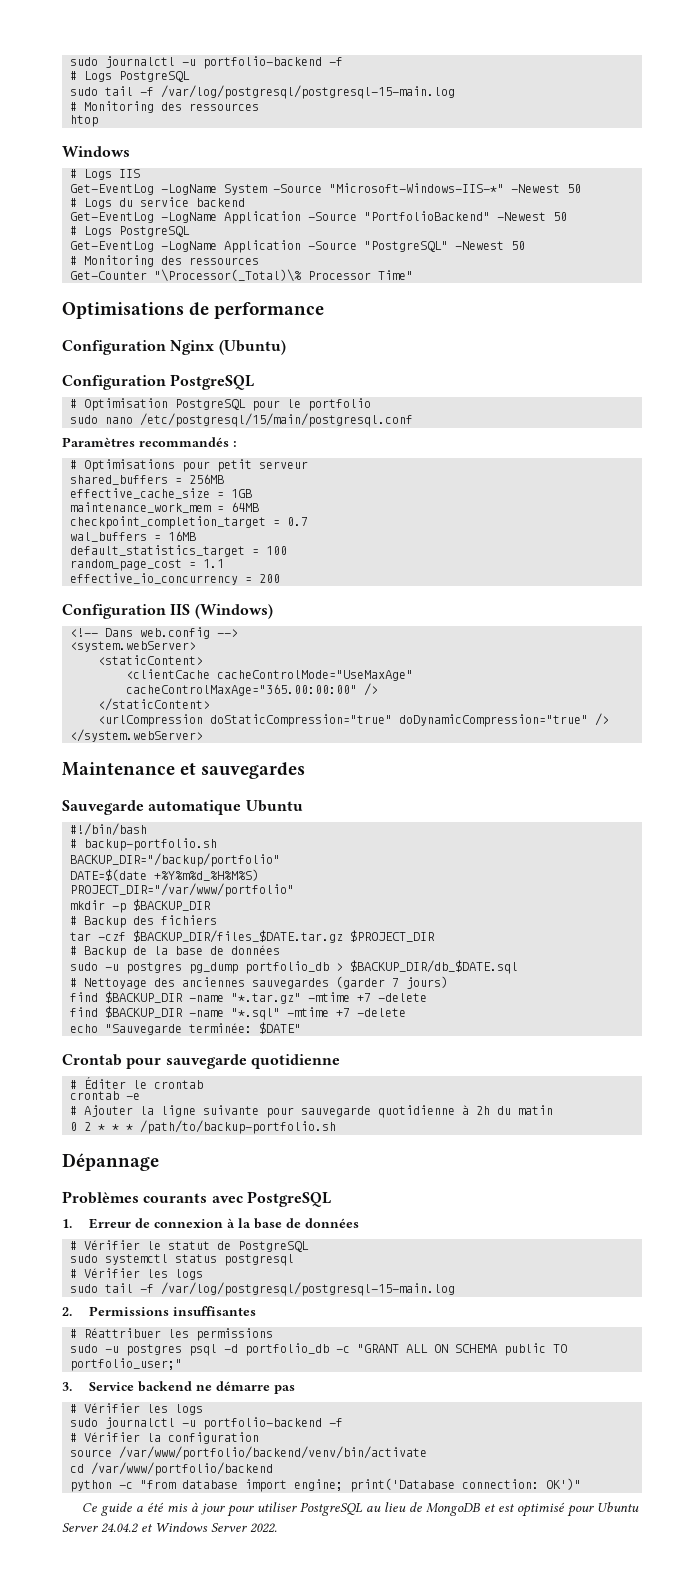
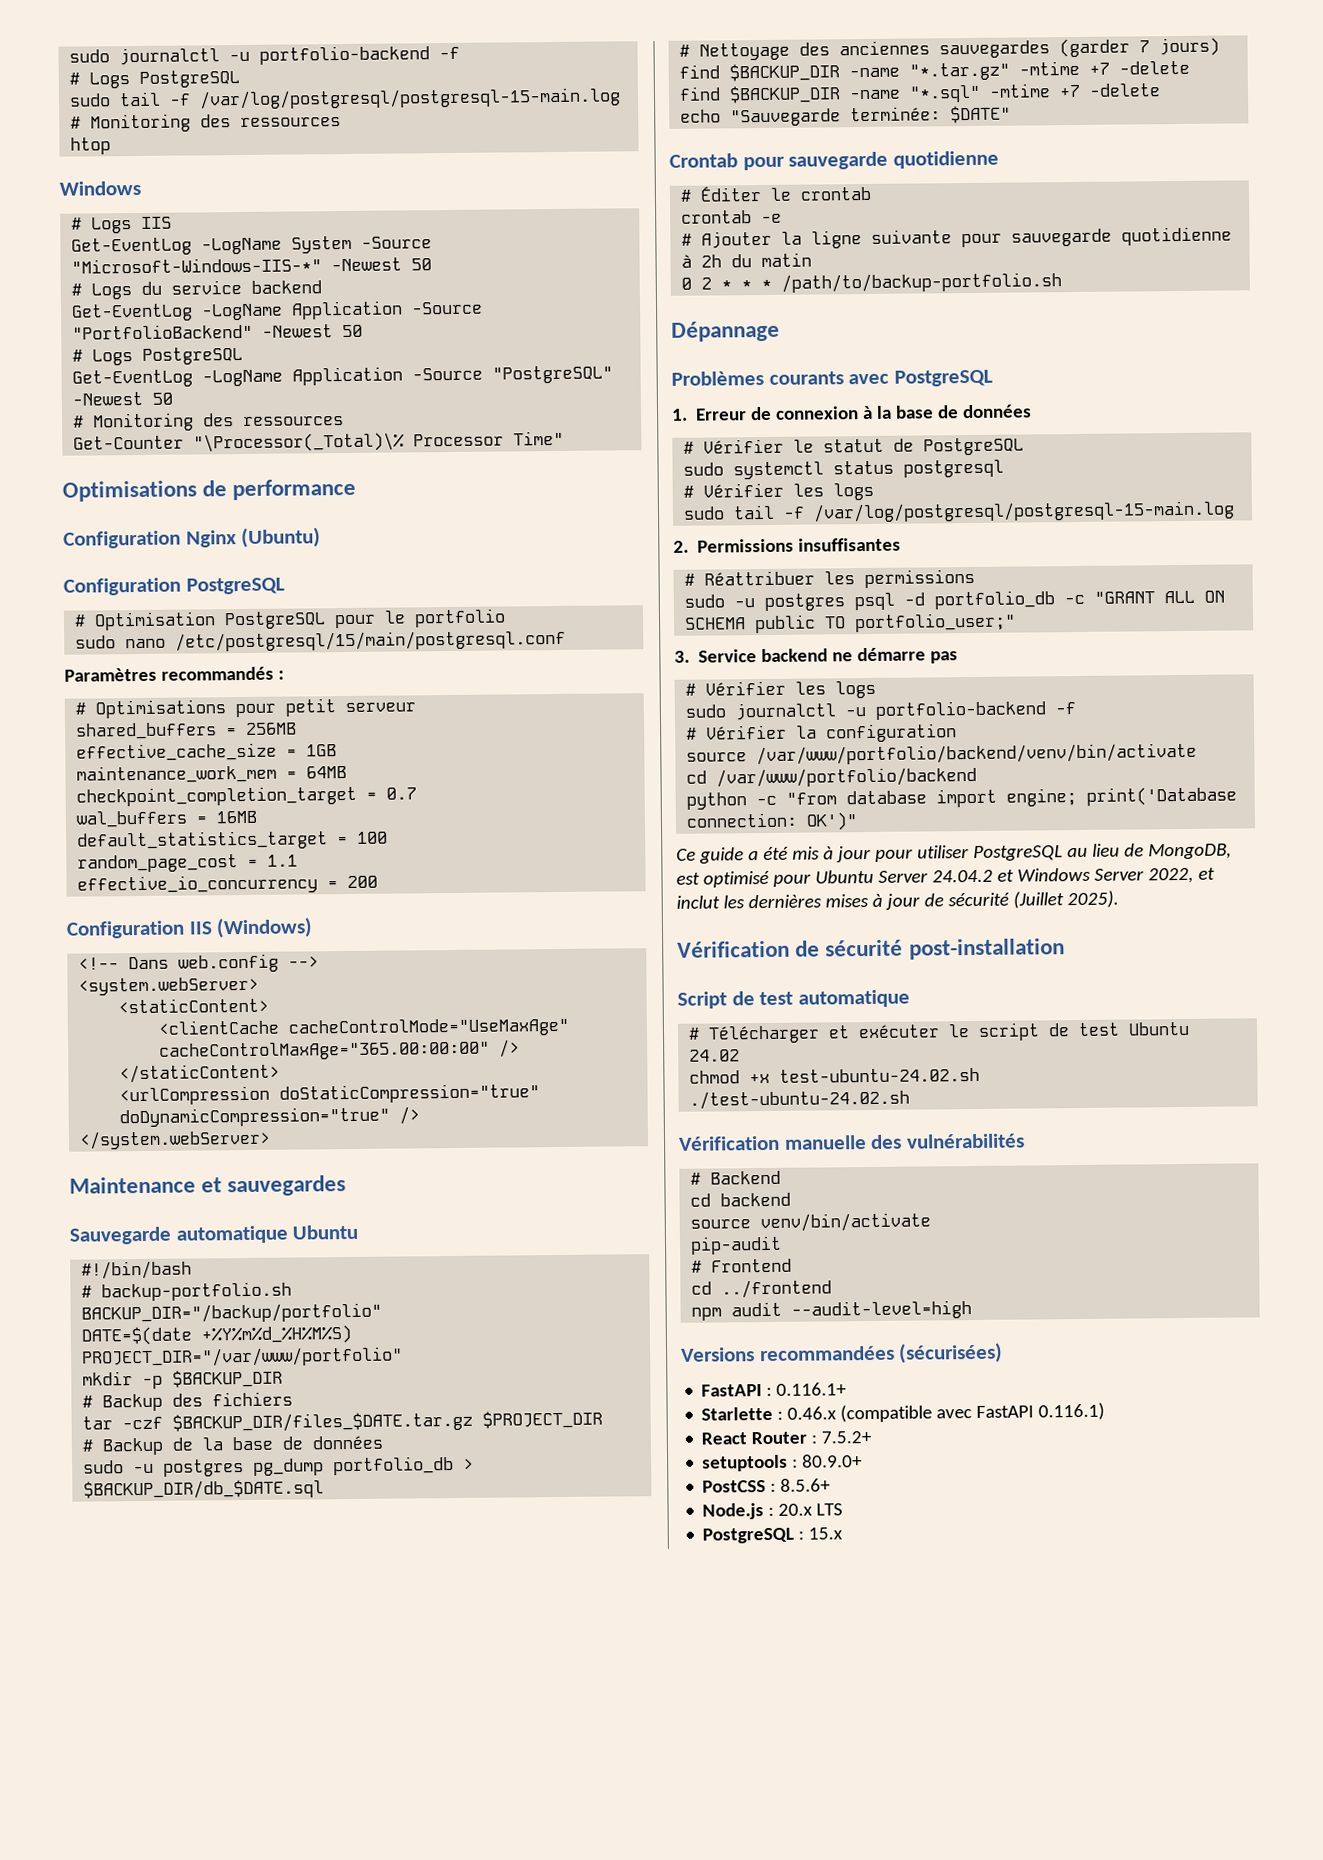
[425,1503,496,1516] MongoDB et -> [1147,843,1232,860] MongoDB,
[250,1523,277,1533] 2022. -> [1147,867,1215,884] [676,890,1119,910] [677,938,1065,960] [677,989,910,1009] [688,1021,1191,1044] [689,1049,741,1062] [689,1067,981,1084] [689,1089,911,1110] [678,1133,1025,1151] [690,1170,782,1185] [690,1192,792,1207] [690,1212,932,1233] [690,1235,783,1255] [691,1258,793,1273] [691,1279,833,1299] [691,1300,973,1321] [681,1342,1004,1364] [701,1382,848,1397] [701,1402,1106,1423] [701,1430,873,1445] [702,1454,864,1472] [702,1478,832,1493] [702,1503,844,1520] [702,1527,844,1544] 2022, et inclut les dernières mises à jour de sécurité (Juillet 2025). // Vérification de sécurité post-installation // Script de test automatique // # Télécharger et exécuter le script de test Ubuntu 24.02 // chmod +x test-ubuntu-24.02.sh // ./test-ubuntu-24.02.sh // Vérification manuelle des vulnérabilités // # Backend // cd backend // source venv/bin/activate // pip-audit // # Frontend // cd ../frontend // npm audit --audit-level=high // Versions recommandées (sécurisées) // FastAPI : 0.116.1+ // Starlette : 0.46.x (compatible avec FastAPI 0.116.1) // React Router : 7.5.2+ // setuptools : 80.9.0+ // PostCSS : 8.5.6+ // Node.js : 20.x LTS // PostgreSQL : 15.x

